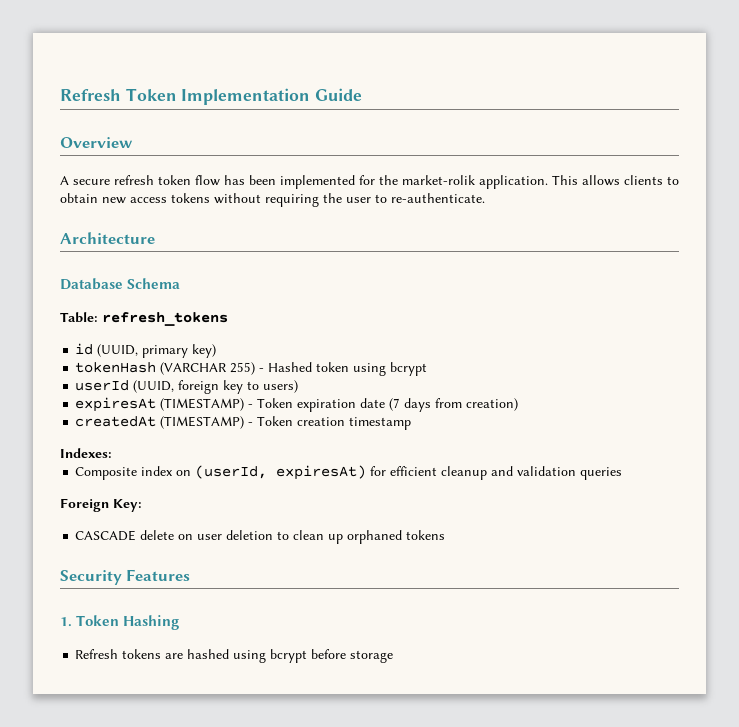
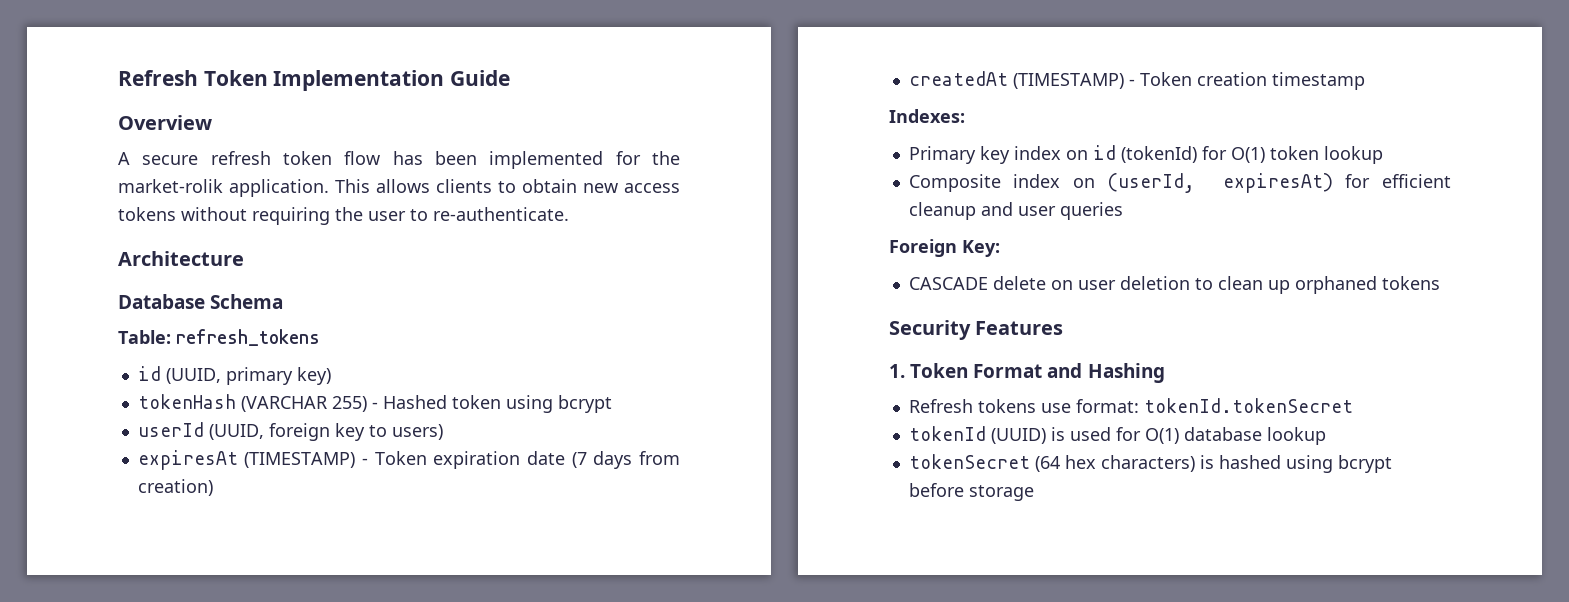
(112, 453) none -> [908,145,1383,164] // Primary key index on id (tokenId) for O(1) token lookup
[517,466,577,476] validation -> [1017,206,1056,216] user
(120, 620) none -> [973,363,1083,378] Format and
[165,653,184,659] are -> [1040,398,1353,413] [908,426,1326,445] [908,454,1214,472] use format: tokenId.tokenSecret // tokenId (UUID) is used for O(1) database lookup // tokenSecret (64 hex characters) is

